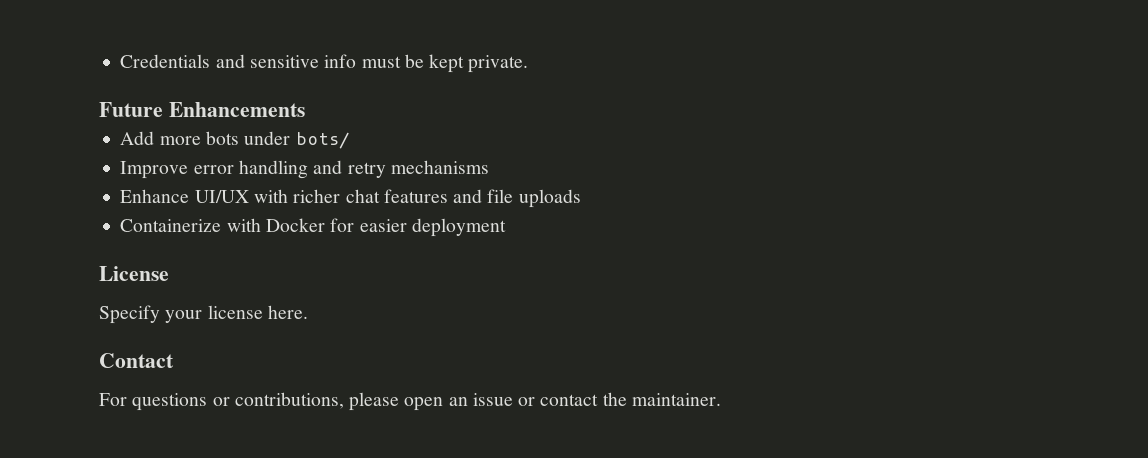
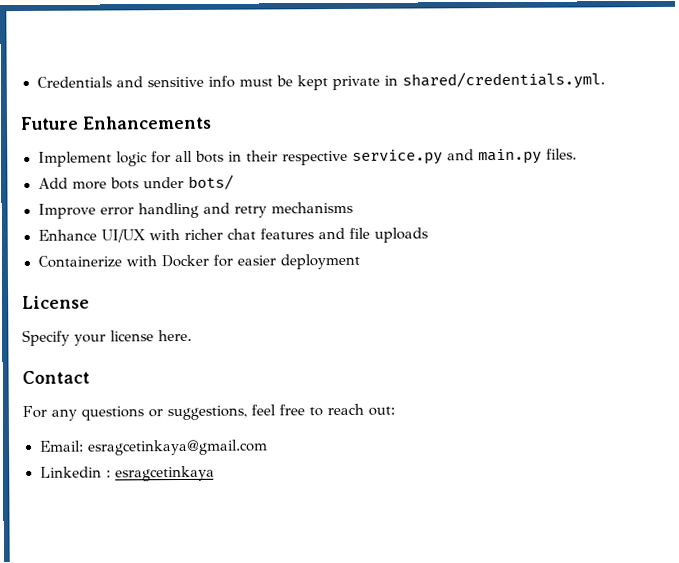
[468,55,529,73] private. -> [331,71,605,91] private in shared/credentials.yml.
(305, 109) none -> [37,148,577,167] // Implement logic for all bots in their respective service.py and main.py files.
(127, 399) none -> [51,408,77,421] any
[234,392,721,411] contributions, please open an issue or contact the maintainer. -> [167,403,395,421] [38,439,268,456] [39,465,215,482] suggestions, feel free to reach out: // Email: esragcetinkaya@gmail.com // Linkedin : esragcetinkaya

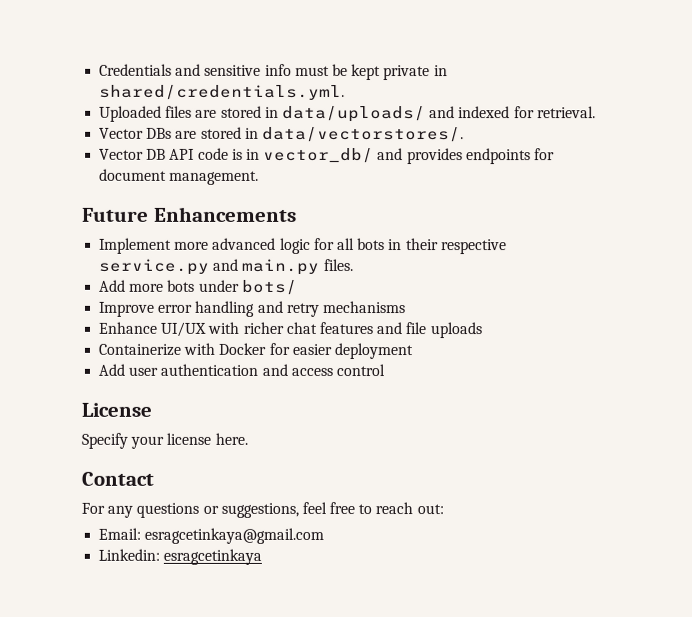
(605, 80) none -> [99,105,596,123] [99,126,464,143] [99,147,555,165] [99,168,260,185] // Uploaded files are stored in data/uploads/ and indexed for retrieval. // Vector DBs are stored in data/vectorstores/. // Vector DB API code is in vector_db/ and provides endpoints for document management.
(112, 159) none -> [174,237,277,250] more advanced
(360, 261) none -> [98,363,385,377] // Add user authentication and access control
[39,466,111,478] Linkedin : -> [98,548,161,561] Linkedin:

